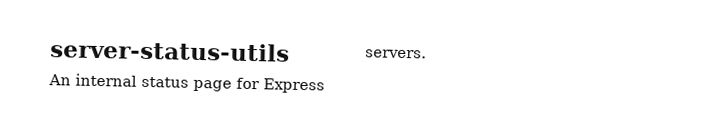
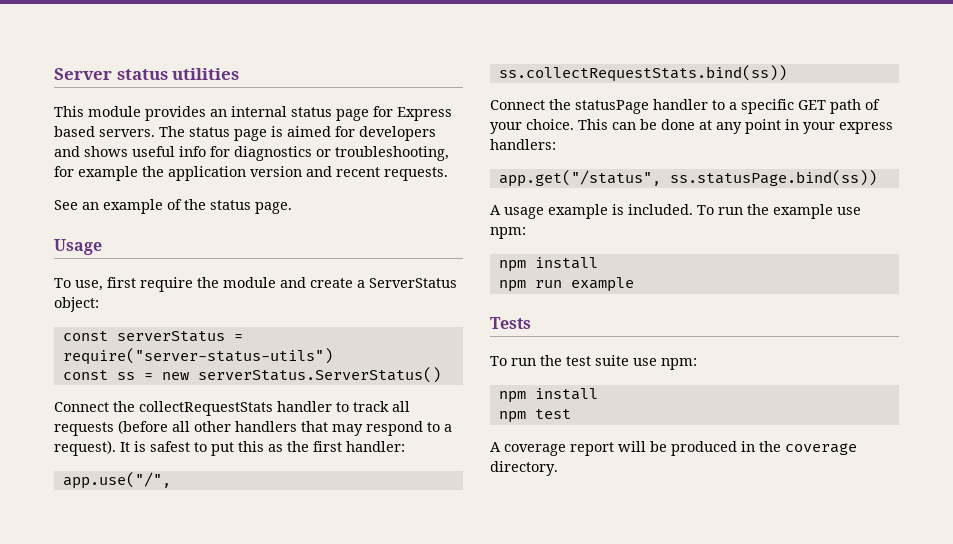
[50,40,290,62] [48,74,71,86] server-status-utils // An -> [54,68,240,80] [54,106,227,121] Server status utilities // This module provides an
[365,49,427,59] servers. -> [54,126,436,141] [54,146,449,161] [54,166,448,181] [54,199,292,214] [54,239,102,255] [54,277,457,292] [54,297,99,312] [62,331,243,342] [62,348,333,365] [62,367,441,383] [54,401,410,416] [54,420,452,436] [54,440,405,456] [62,472,171,489] [498,65,787,82] [490,99,880,114] [490,119,893,134] [490,139,556,150] [498,170,877,187] [490,204,861,219] [490,227,526,239] [498,257,598,272] [498,277,634,292] [490,317,531,329] [490,355,697,370] [498,388,598,403] [498,409,571,423] [490,441,857,456] [490,461,558,476] based servers. The status page is aimed for developers and shows useful info for diagnostics or troubleshooting, for example the application version and recent requests. // See an example of the status page. // Usage // To use, first require the module and create a ServerStatus object: // const serverStatus = require("server-status-utils") // const ss = new serverStatus.ServerStatus() // Connect the collectRequestStats handler to track all requests (before all other handlers that may respond to a request). It is safest to put this as the first handler: // app.use("/", ss.collectRequestStats.bind(ss)) // Connect the statusPage handler to a specific GET path of your choice. This can be done at any point in your express handlers: // app.get("/status", ss.statusPage.bind(ss)) // A usage example is included. To run the example use npm: // npm install // npm run example // Tests // To run the test suite use npm: // npm install // npm test // A coverage report will be produced in the coverage directory.

